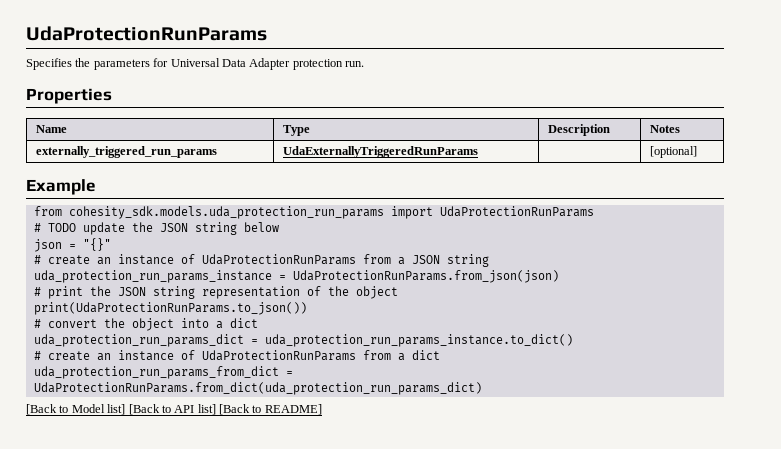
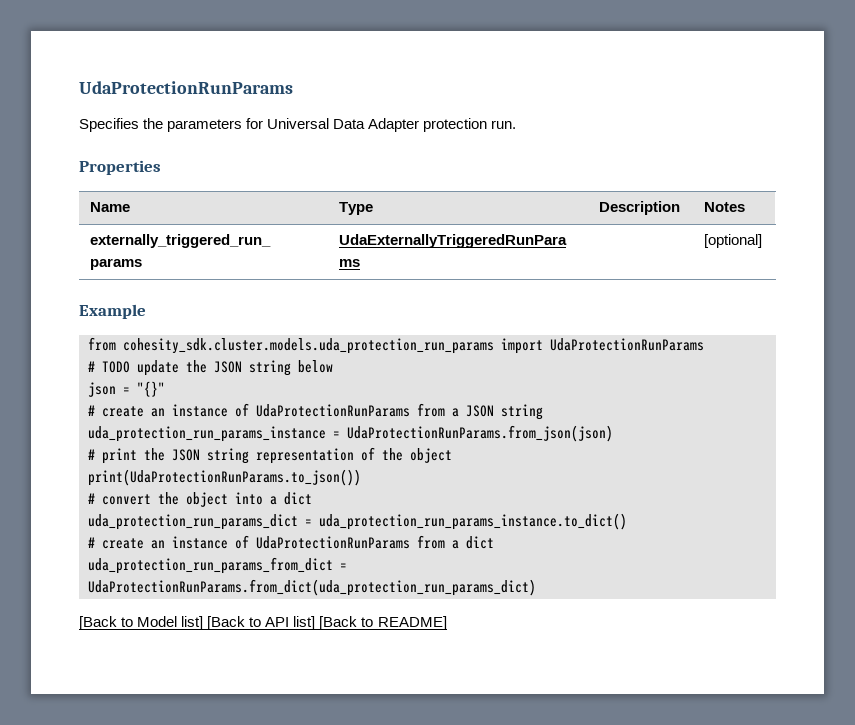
[68,206,384,219] cohesity_sdk.models.uda_protection_run_params -> [123,338,494,354] cohesity_sdk.cluster.models.uda_protection_run_params

